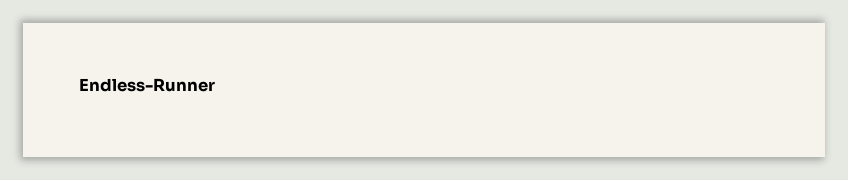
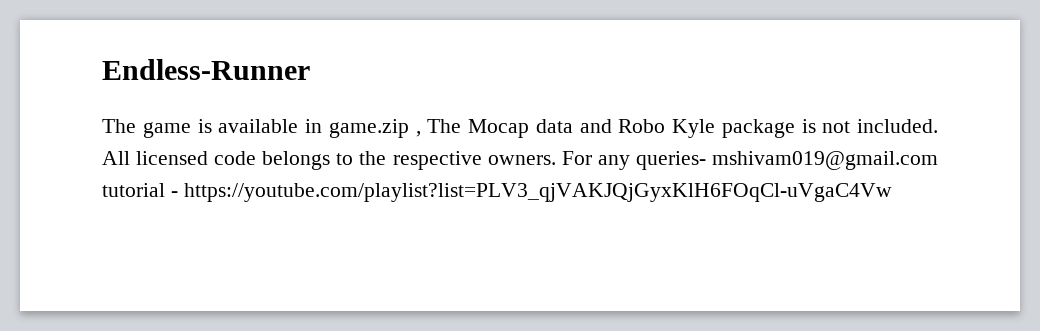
(215, 85) none -> [102,119,938,138] [102,151,938,170] [102,183,892,202] // The game is available in game.zip , The Mocap data and Robo Kyle package is not included. All licensed code belongs to the respective owners. For any queries- mshivam019@gmail.com tutorial - https://youtube.com/playlist?list=PLV3_qjVAKJQjGyxKlH6FOqCl-uVgaC4Vw

